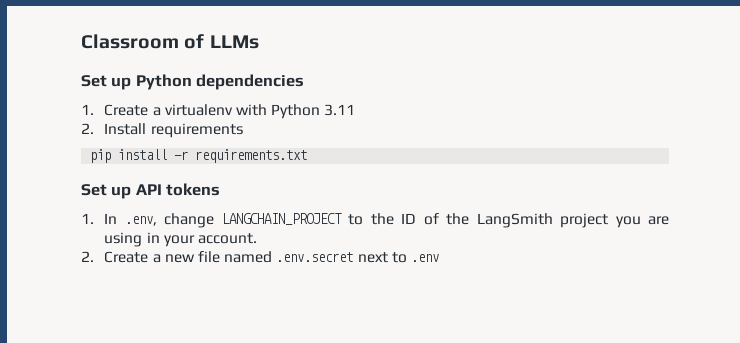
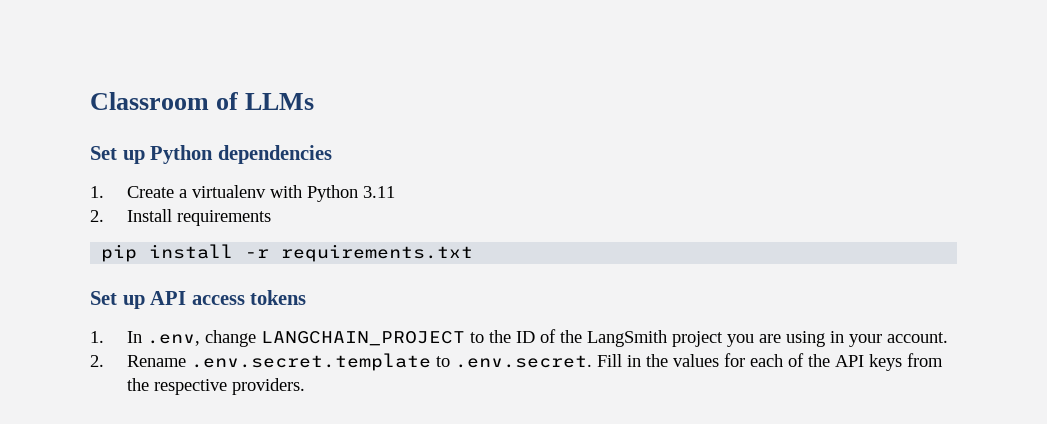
(162, 189) none -> [191,295,245,305] access
[104,251,439,263] Create a new file named .env.secret next to .env -> [126,353,943,371] [126,378,305,395] Rename .env.secret.template to .env.secret. Fill in the values for each of the API keys from the respective providers.

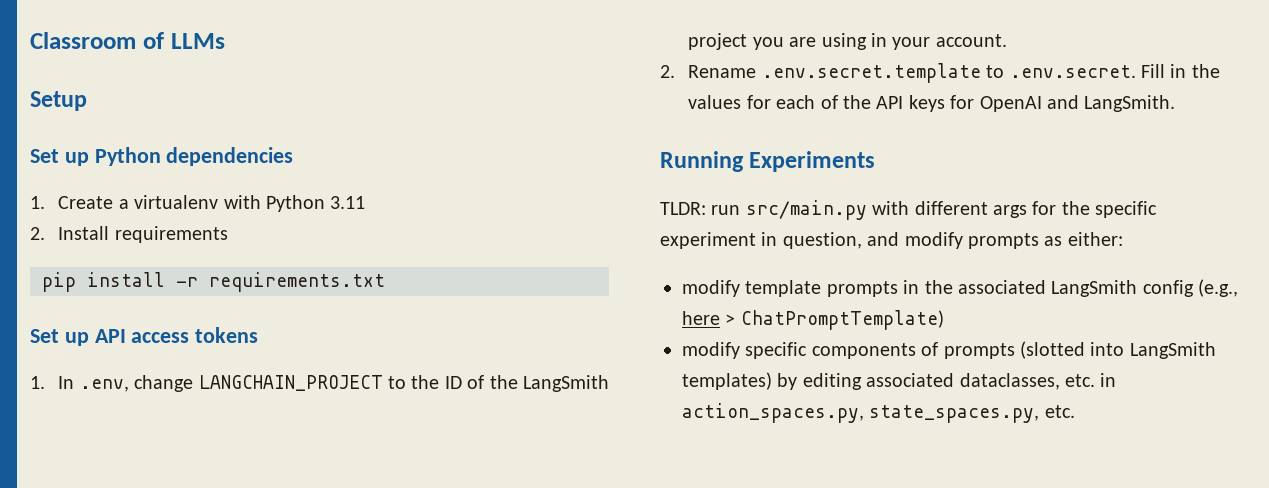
(315, 101) none -> [30,91,87,111] // Setup
[906,353,943,367] [126,378,305,395] from the respective providers. -> [950,95,1176,112] [660,151,876,172] [660,200,1158,220] [660,232,1123,249] [682,279,1239,297] [682,310,944,330] [682,341,1216,359] [682,372,1117,390] [682,403,1075,423] for OpenAI and LangSmith. // Running Experiments // TLDR: run src/main.py with different args for the specific experiment in question, and modify prompts as either: // modify template prompts in the associated LangSmith config (e.g., here > ChatPromptTemplate) // modify specific components of prompts (slotted into LangSmith templates) by editing associated dataclasses, etc. in action_spaces.py, state_spaces.py, etc.

